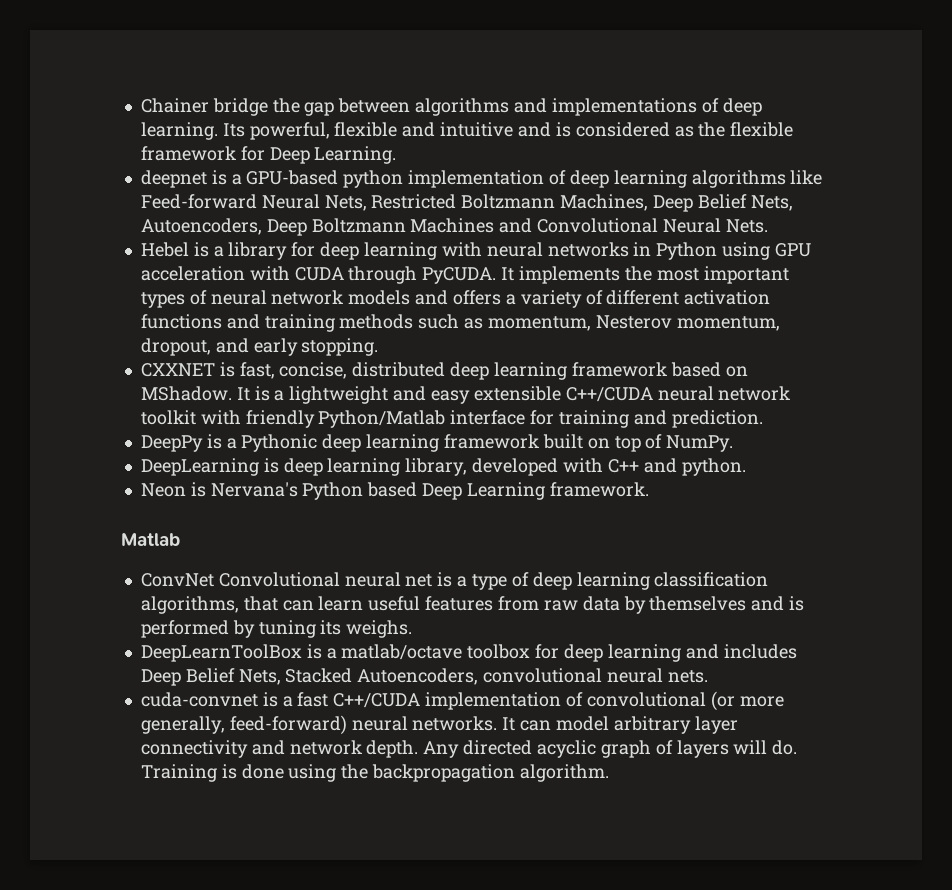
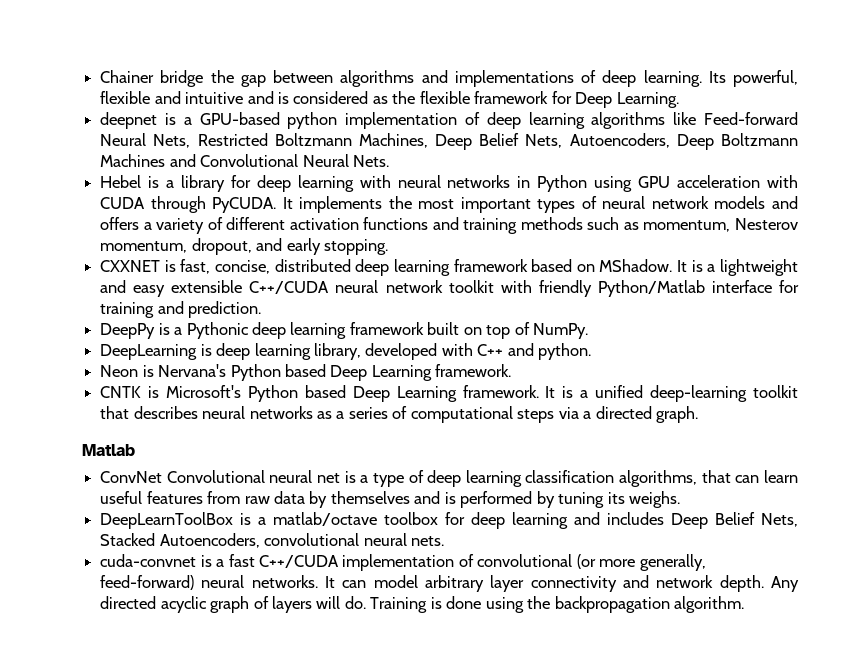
(649, 489) none -> [100,385,798,402] [100,406,699,423] // CNTK is Microsoft's Python based Deep Learning framework. It is a unified deep-learning toolkit that describes neural networks as a series of computational steps via a directed graph.

